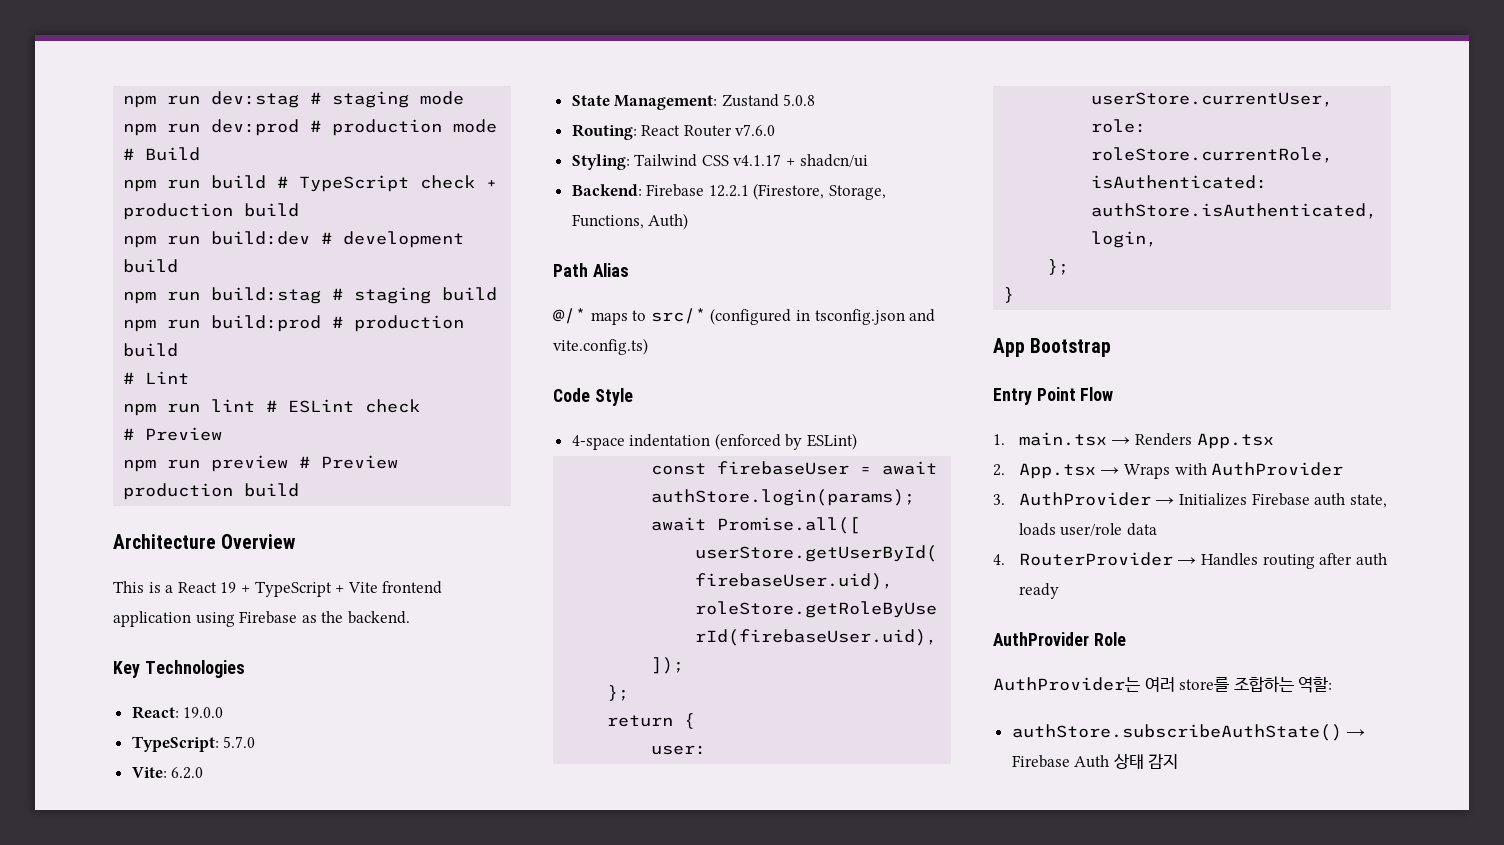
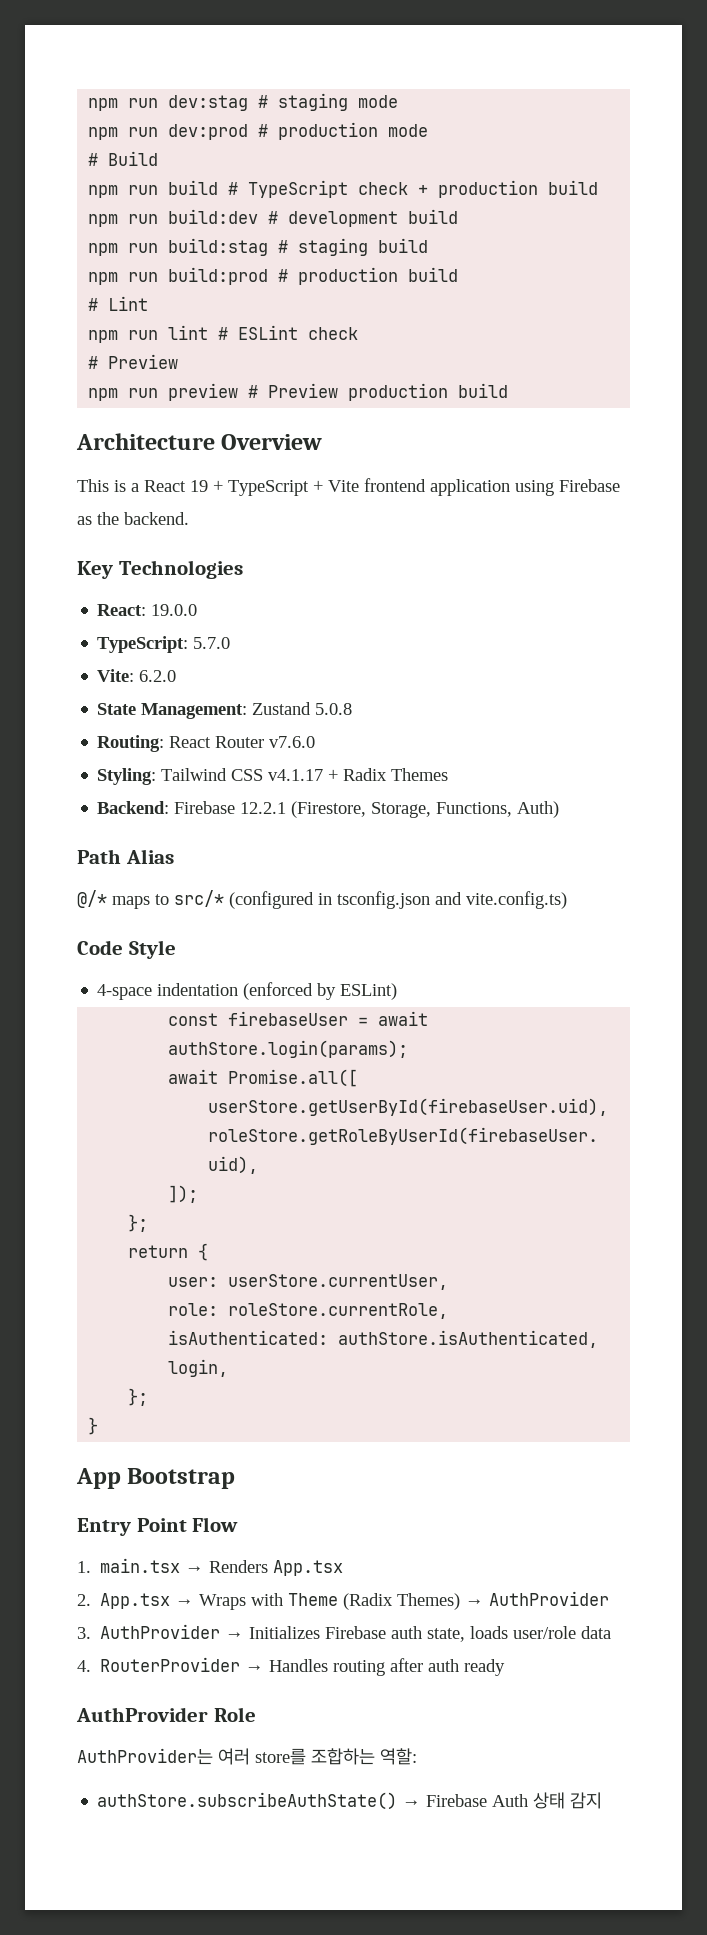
[799,154,868,167] shadcn/ui -> [343,768,449,781] Radix Themes
(1207, 469) none -> [288,1593,485,1610] Theme (Radix Themes) →

